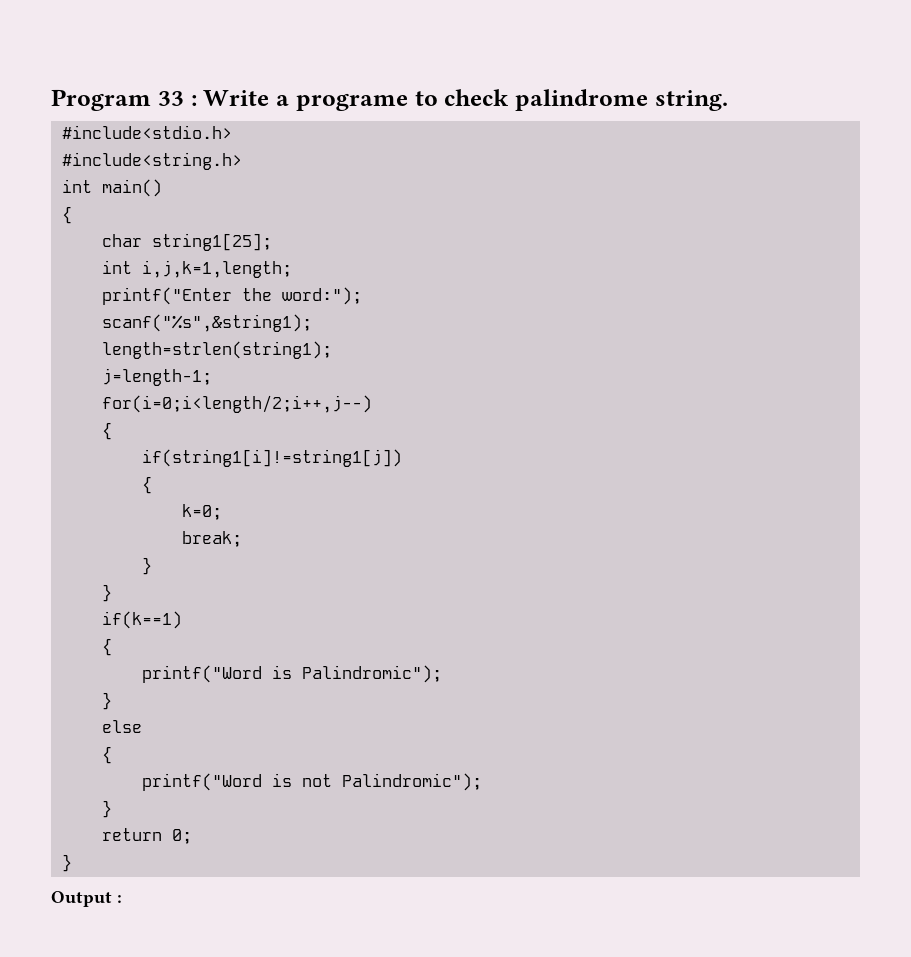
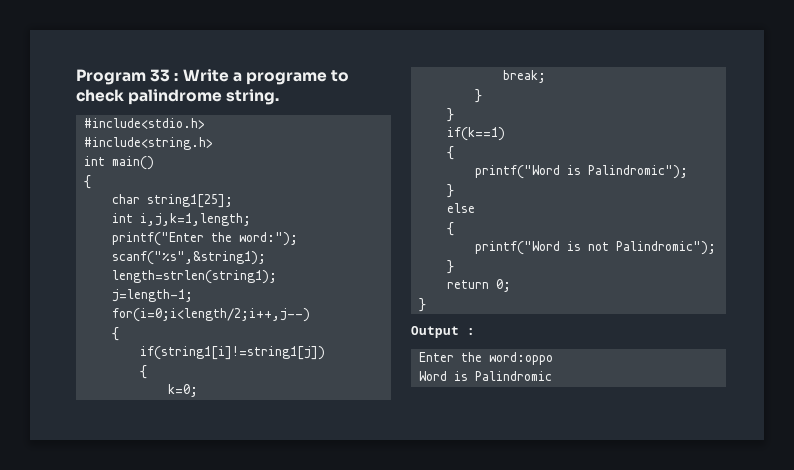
(122, 899) none -> [418,352,553,365] [418,371,552,381] // Enter the word:oppo // Word is Palindromic

